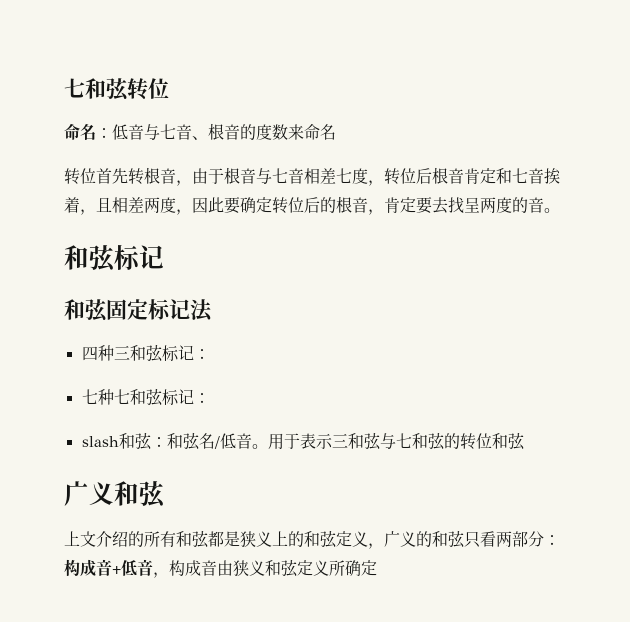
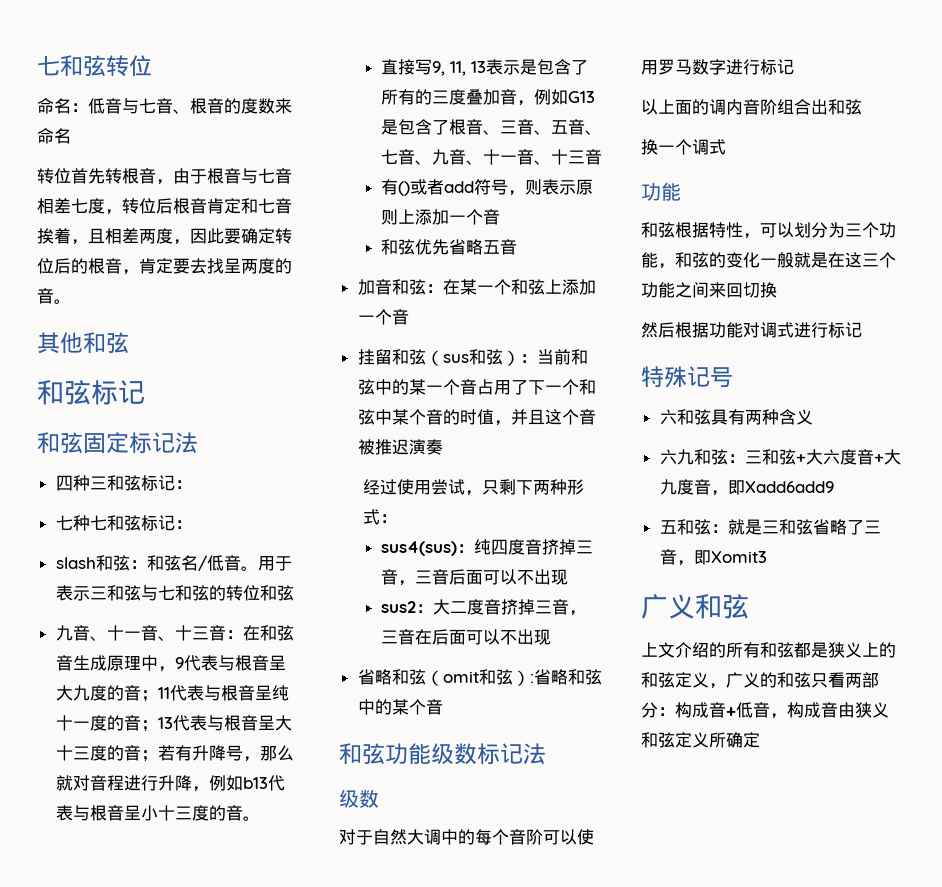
(560, 210) none -> [37,332,129,354] // 其他和弦
(525, 441) none -> [55,625,294,641] [55,655,286,672] [55,685,289,702] [55,715,292,732] [55,745,294,762] [55,775,285,792] [55,805,260,821] [381,59,589,76] [381,89,596,106] [381,119,603,135] [381,149,603,165] [381,179,594,196] [381,209,501,225] [381,239,518,255] [357,279,596,295] [357,309,409,325] [357,349,588,366] [357,379,596,395] [357,409,596,426] [357,439,443,455] [362,479,584,496] [362,509,397,525] [381,539,594,556] [381,569,569,586] [381,599,587,616] [381,629,552,645] [357,669,602,686] [357,699,443,715] [339,743,546,765] [339,789,379,808] [339,829,594,845] [641,59,794,75] [641,99,862,115] [641,139,726,155] [641,182,681,201] [641,222,896,239] [641,252,896,269] [641,282,777,298] [641,322,862,338] [641,366,733,388] [659,409,813,425] [659,449,901,465] [659,479,834,496] [659,519,881,535] [659,549,767,566] // 九音、十一音、十三音：在和弦音生成原理中，9代表与根音呈大九度的音；11代表与根音呈纯十一度的音；13代表与根音呈大十三度的音；若有升降号，那么就对音程进行升降，例如b13代表与根音呈小十三度的音。 // 直接写9, 11, 13表示是包含了所有的三度叠加音，例如G13是包含了根音、三音、五音、七音、九音、十一音、十三音 // 有()或者add符号，则表示原则上添加一个音 // 和弦优先省略五音 // 加音和弦：在某一个和弦上添加一个音 // 挂留和弦（sus和弦）：当前和弦中的某一个音占用了下一个和弦中某个音的时值，并且这个音被推迟演奏 // 经过使用尝试，只剩下两种形式： // sus4(sus)：纯四度音挤掉三音，三音后面可以不出现 // sus2：大二度音挤掉三音，三音在后面可以不出现 // 省略和弦（omit和弦）:省略和弦中的某个音 // 和弦功能级数标记法 // 级数 // 对于自然大调中的每个音阶可以使用罗马数字进行标记 // 以上面的调内音阶组合出和弦 // 换一个调式 // 功能 // 和弦根据特性，可以划分为三个功能，和弦的变化一般就是在这三个功能之间来回切换 // 然后根据功能对调式进行标记 // 特殊记号 // 六和弦具有两种含义 // 六九和弦：三和弦+大六度音+大九度音，即Xadd6add9 // 五和弦：就是三和弦省略了三音，即Xomit3

